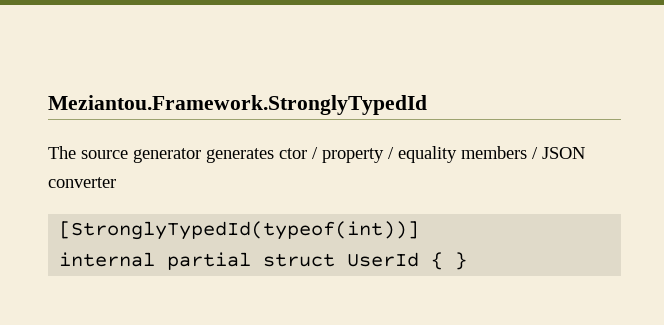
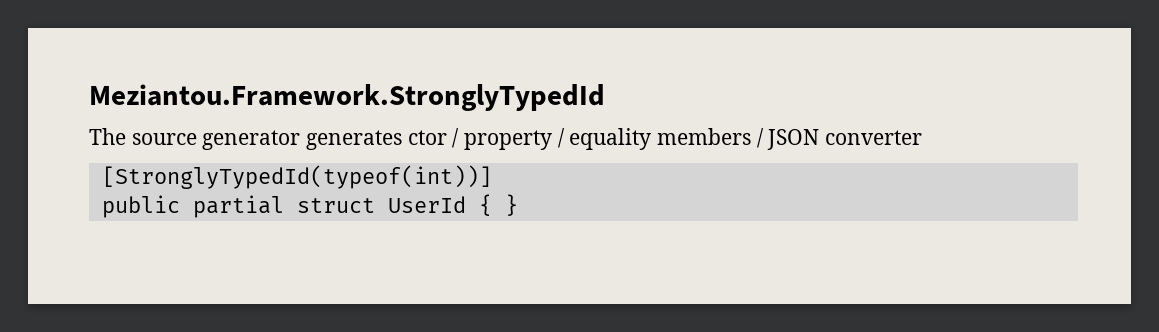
[59,252,156,267] internal -> [101,195,180,218] public

